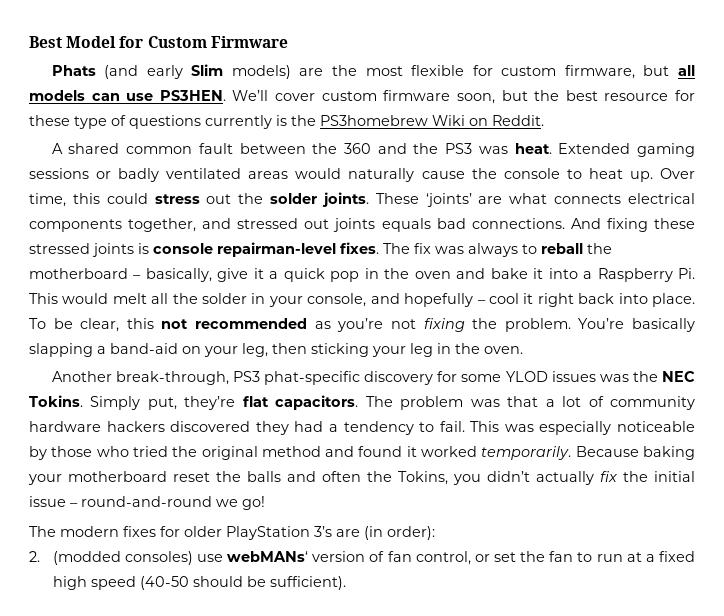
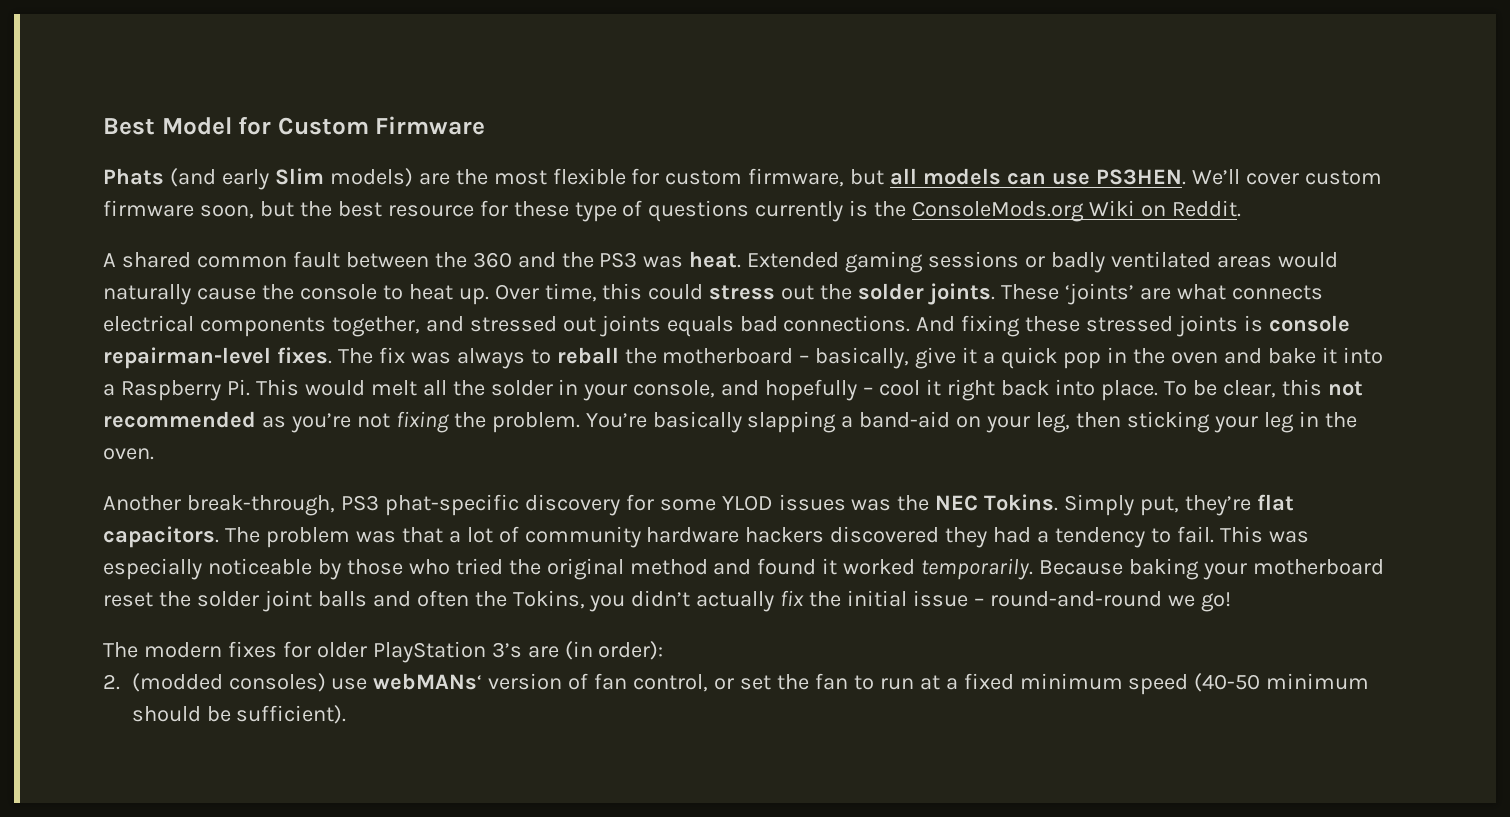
[320,115,428,126] PS3homebrew -> [912,201,1085,222] ConsoleMods.org
(241, 476) none -> [196,590,312,612] solder joint
[52,576,87,590] high -> [1019,673,1123,690] minimum
(189, 583) none -> [1266,673,1370,690] minimum

